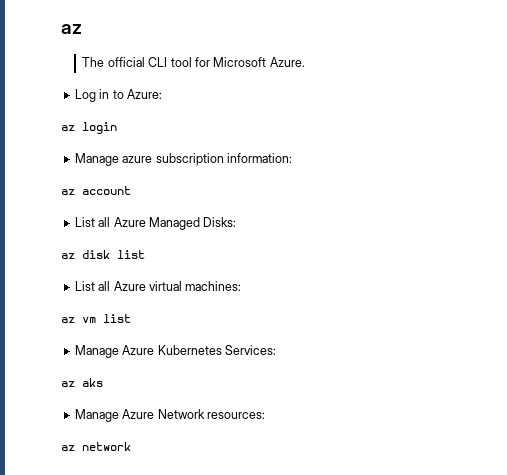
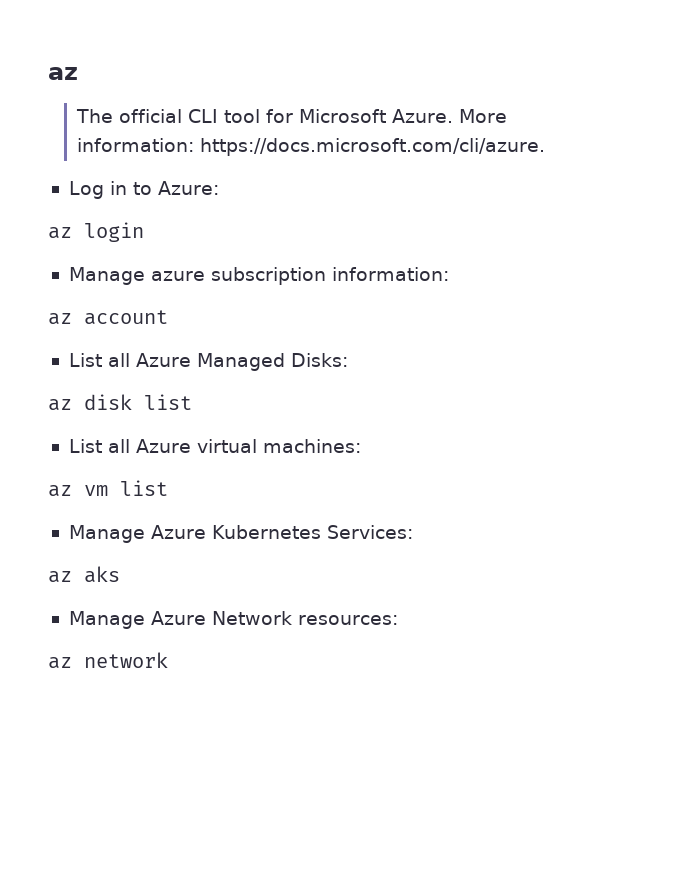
(305, 62) none -> [459,109,508,123] [77,138,546,156] More information: https://docs.microsoft.com/cli/azure.

